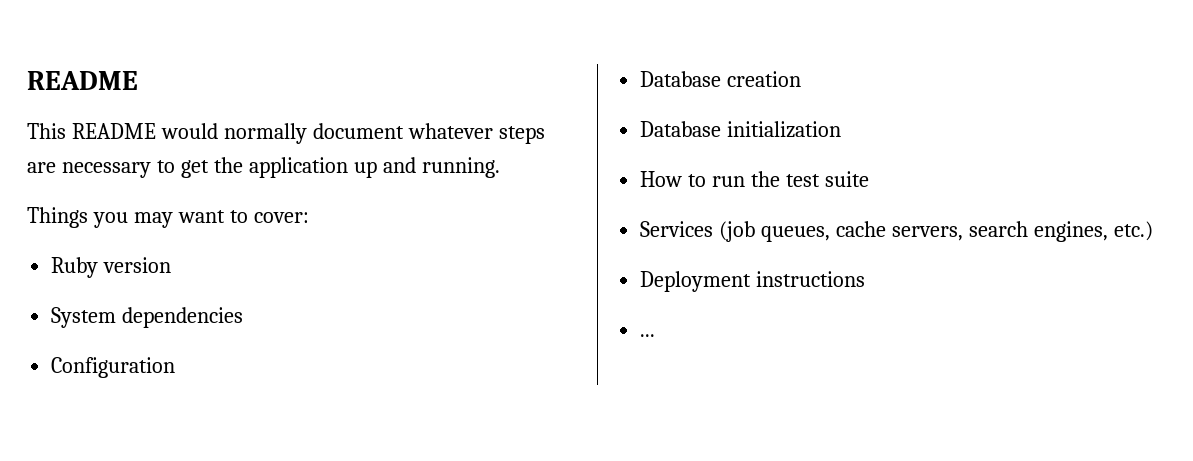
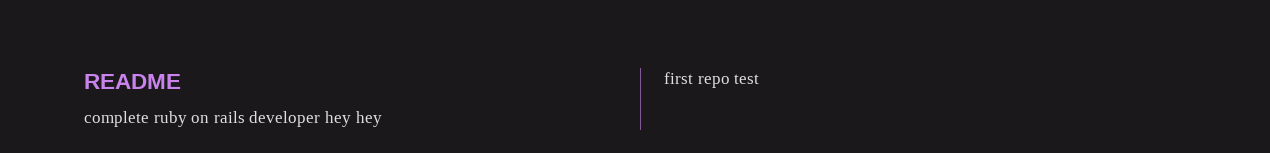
[27,123,545,144] [27,157,500,178] [27,207,309,228] [51,257,172,278] [51,307,244,328] [51,357,176,378] [640,71,802,87] [640,121,842,138] [640,171,869,187] [640,221,1153,242] [640,271,866,292] [640,334,656,337] This README would normally document whatever steps are necessary to get the application up and running. // Things you may want to cover: // Ruby version // System dependencies // Configuration // Database creation // Database initialization // How to run the test suite // Services (job queues, cache servers, search engines, etc.) // Deployment instructions // ... -> [84,111,382,127] [664,72,760,88] complete ruby on rails developer hey hey // first repo test

